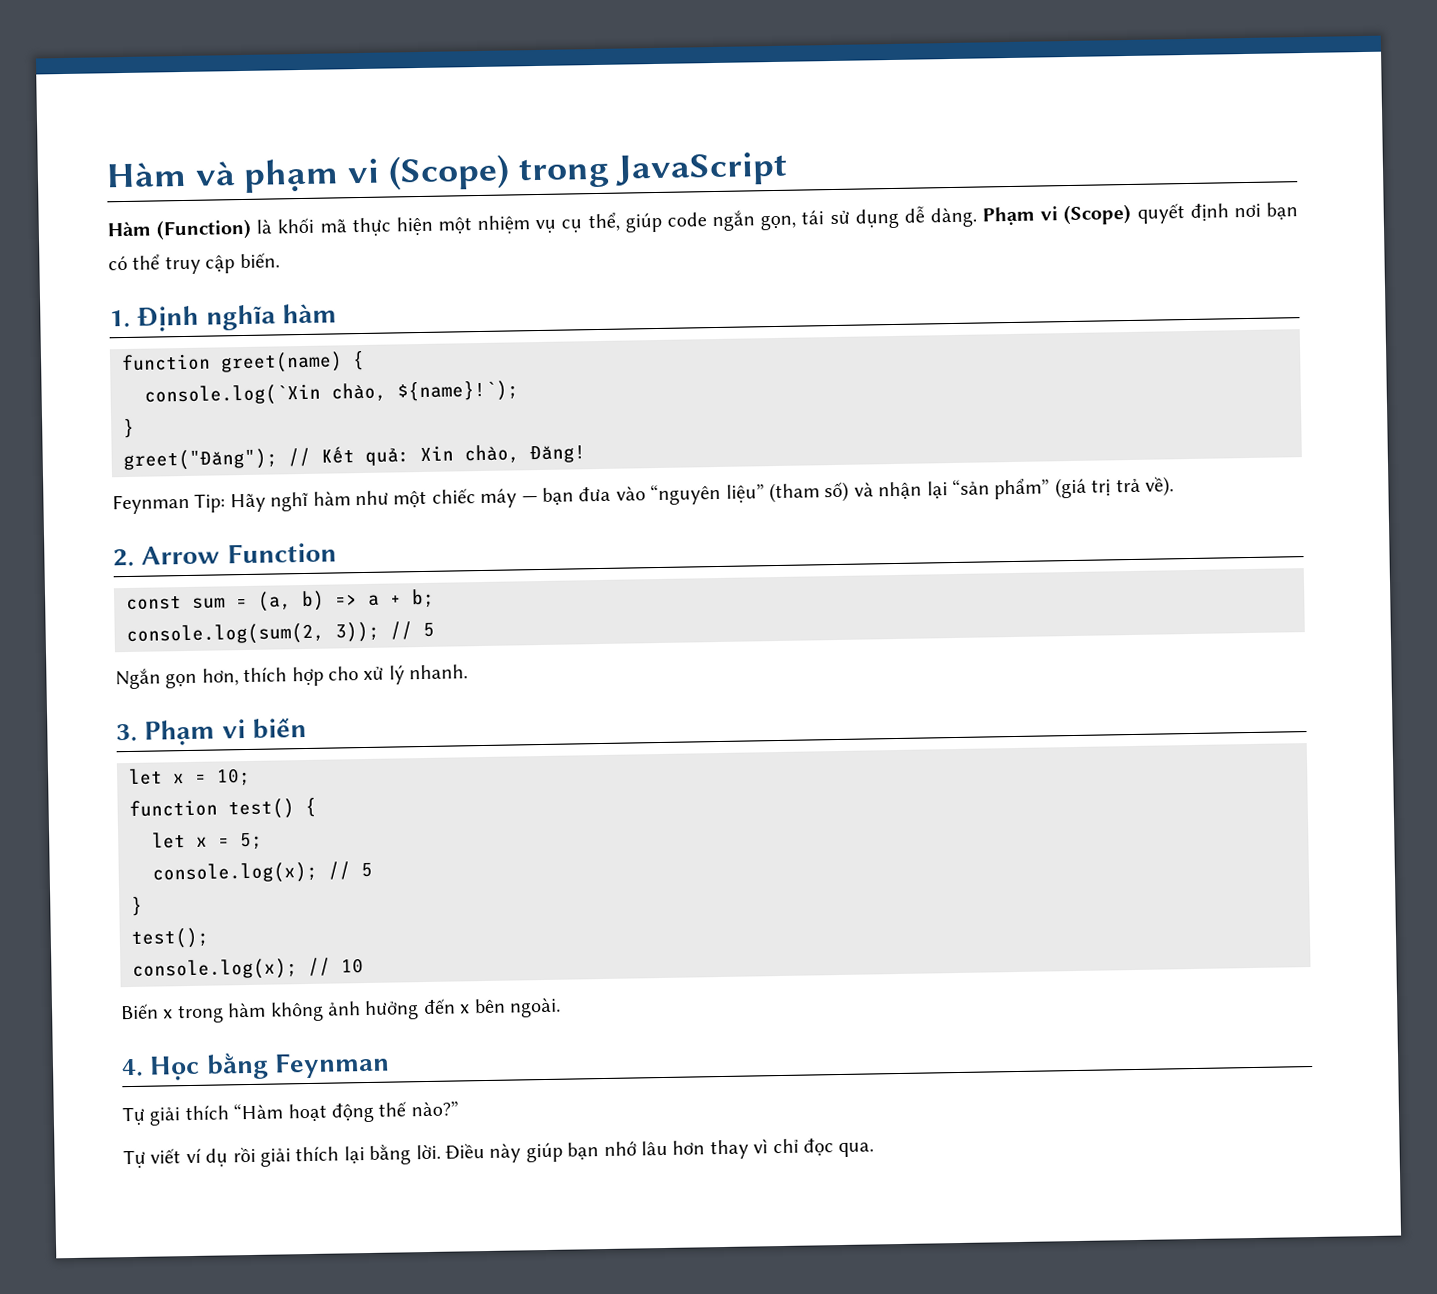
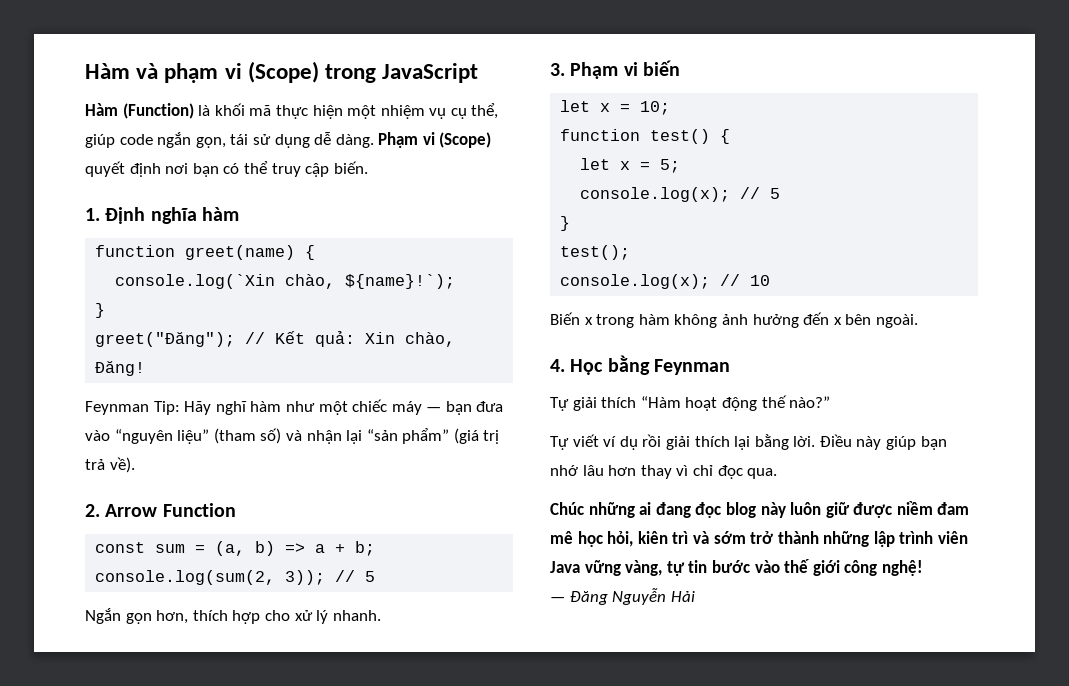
(875, 1150) none -> [550,501,970,518] [550,531,969,547] [550,559,923,576] [550,588,695,605] // Chúc những ai đang đọc blog này luôn giữ được niềm đam mê học hỏi, kiên trì và sớm trở thành những lập trình viên Java vững vàng, tự tin bước vào thế giới công nghệ! // — Đăng Nguyễn Hải

